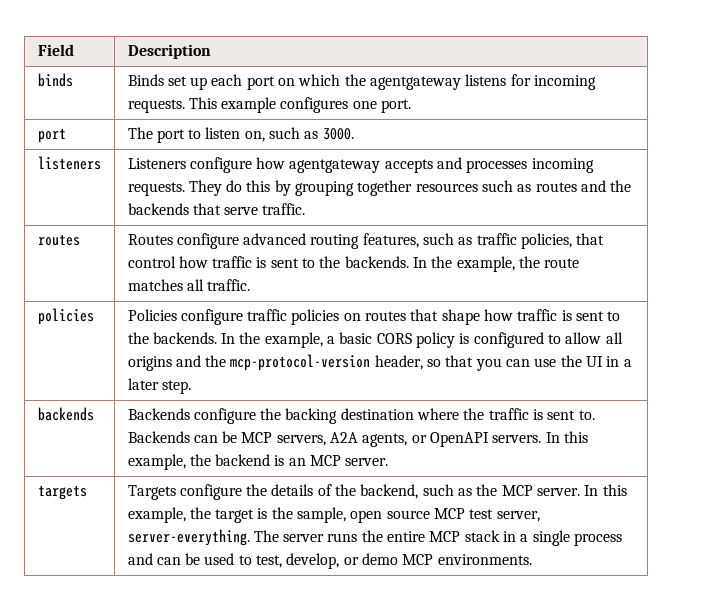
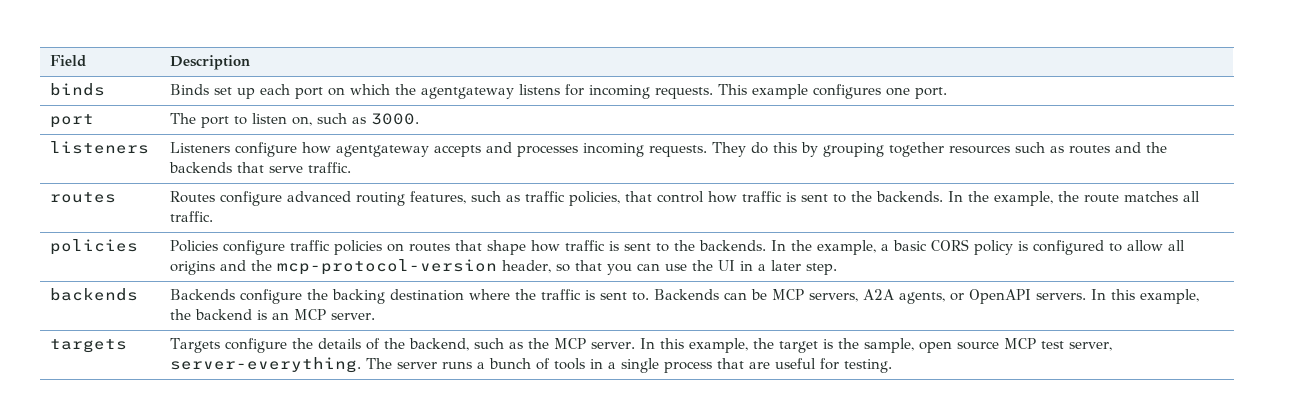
[361,530,623,546] [127,553,532,569] the entire MCP stack in a single process and can be used to test, develop, or demo MCP environments. -> [477,358,893,373] a bunch of tools in a single process that are useful for testing.

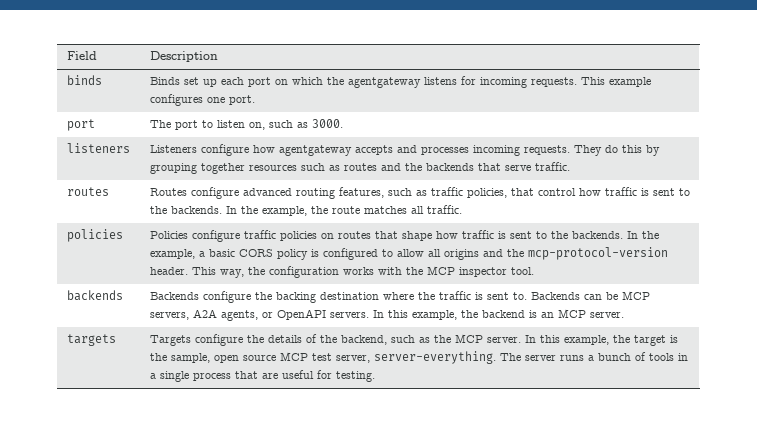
[502,260,838,275] header, so that you can use the UI in a later step. -> [149,266,534,278] header. This way, the configuration works with the MCP inspector tool.

